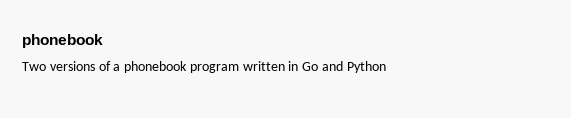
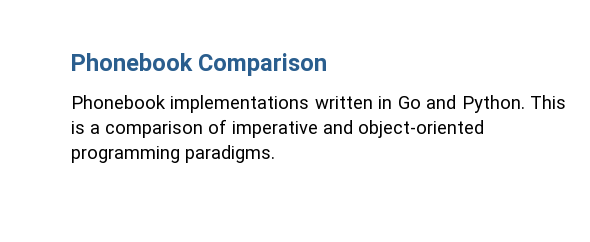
[22,34,103,48] [22,61,386,73] phonebook // Two versions of a phonebook program written in Go and Python -> [71,53,328,76] [71,95,567,113] [71,119,484,138] [71,145,275,163] Phonebook Comparison // Phonebook implementations written in Go and Python. This is a comparison of imperative and object-oriented programming paradigms.

